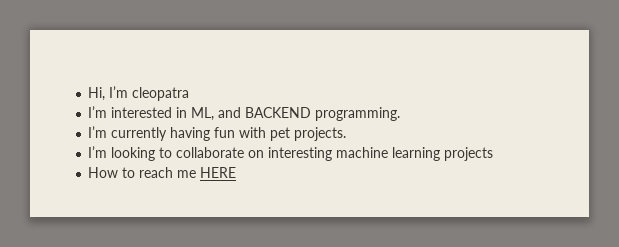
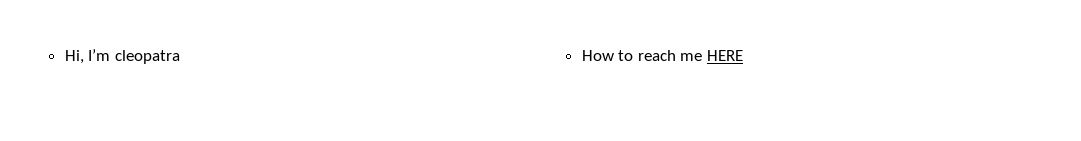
[88,106,401,121] [88,126,347,141] [88,146,494,161] // I’m interested in ML, and BACKEND programming. // I’m currently having fun with pet projects. // I’m looking to collaborate on interesting machine learning projects -> (180, 57) none

